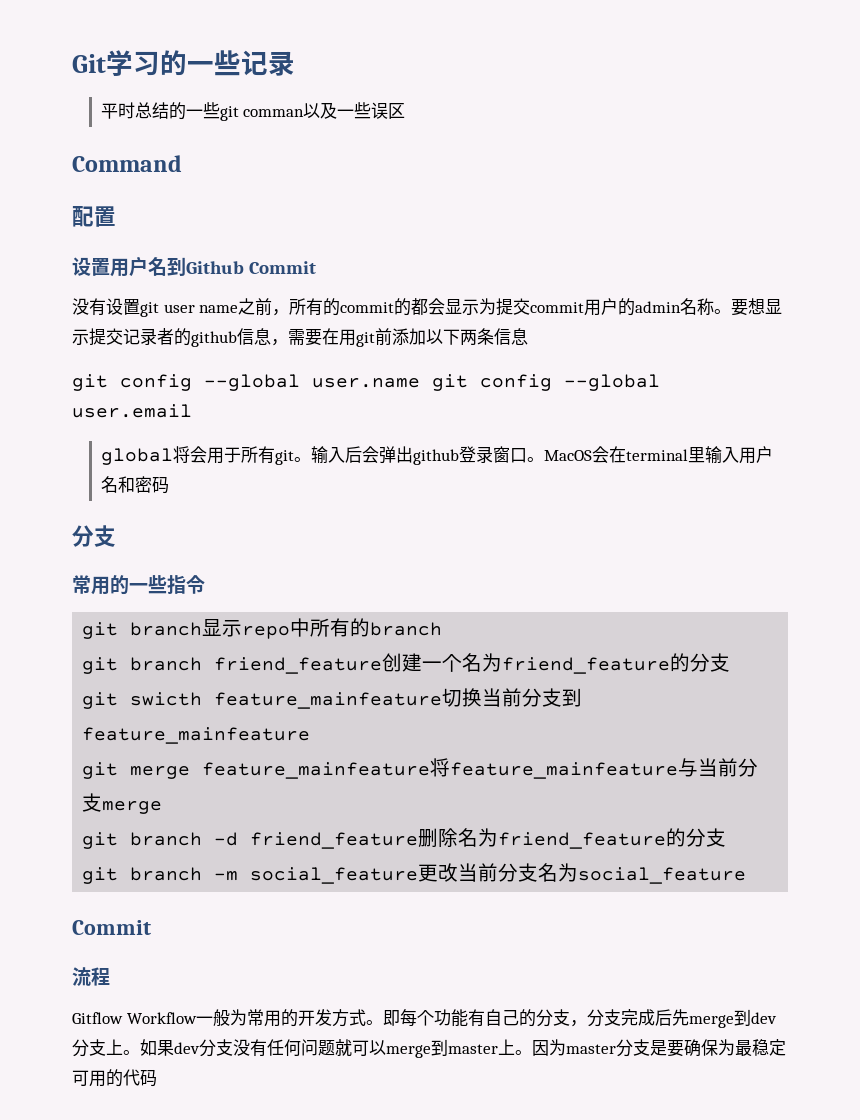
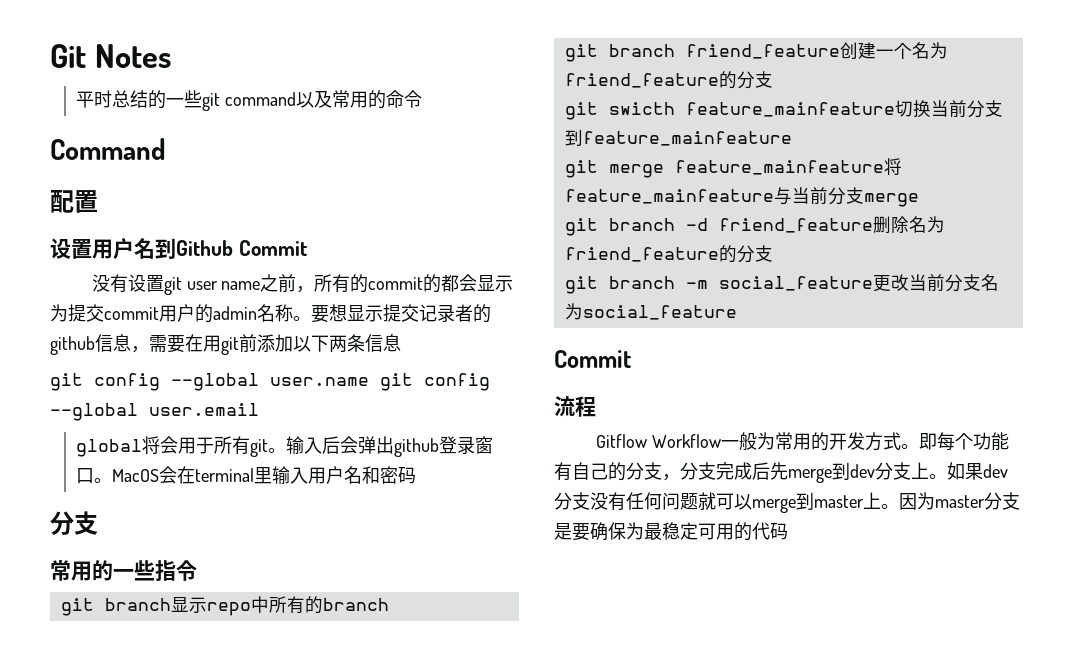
[106,50,295,76] 学习的一些记录 -> [94,44,171,68] Notes
[243,102,406,119] comman以及一些误区 -> [225,90,423,109] command以及常用的命令

